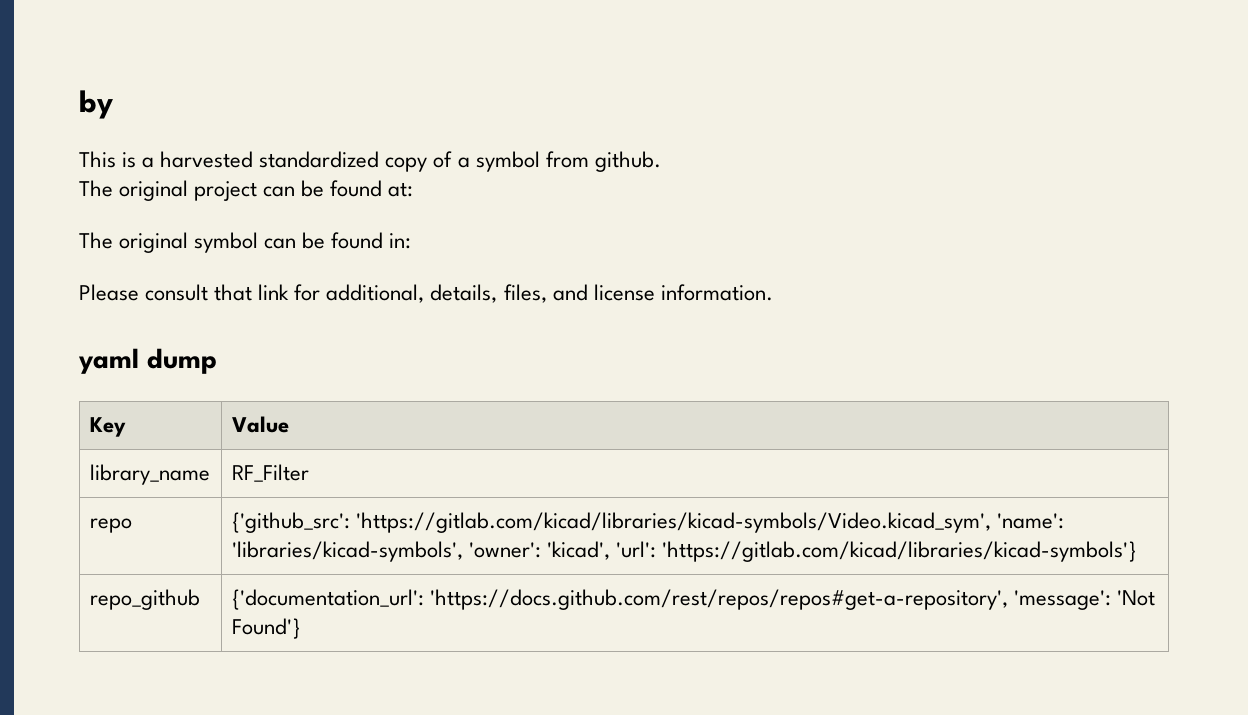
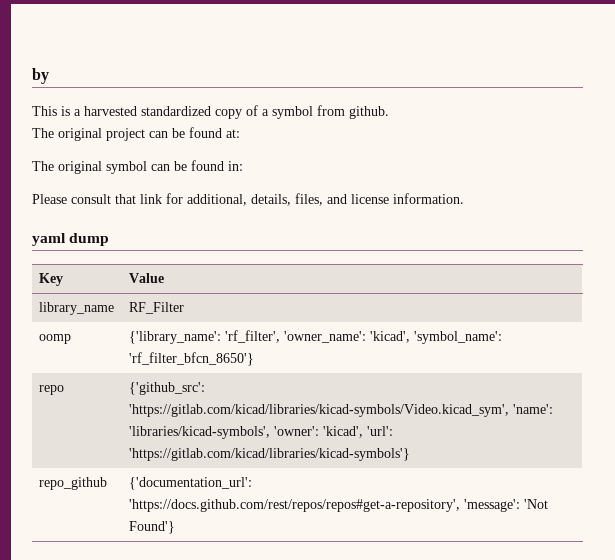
(309, 473) none -> [39,334,72,344] [129,330,503,344] [129,352,255,366] // oomp | {'library_name': 'rf_filter', 'owner_name': 'kicad', 'symbol_name': 'rf_filter_bfcn_8650'}

